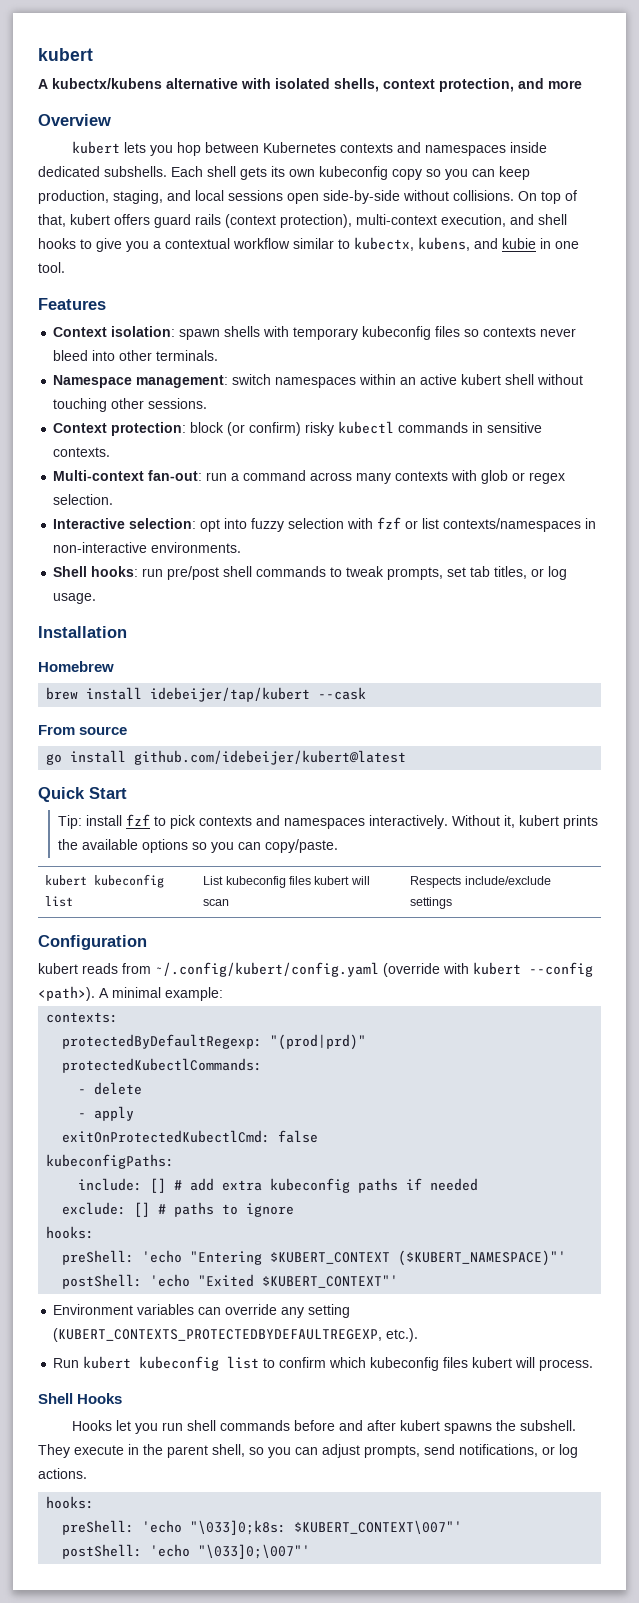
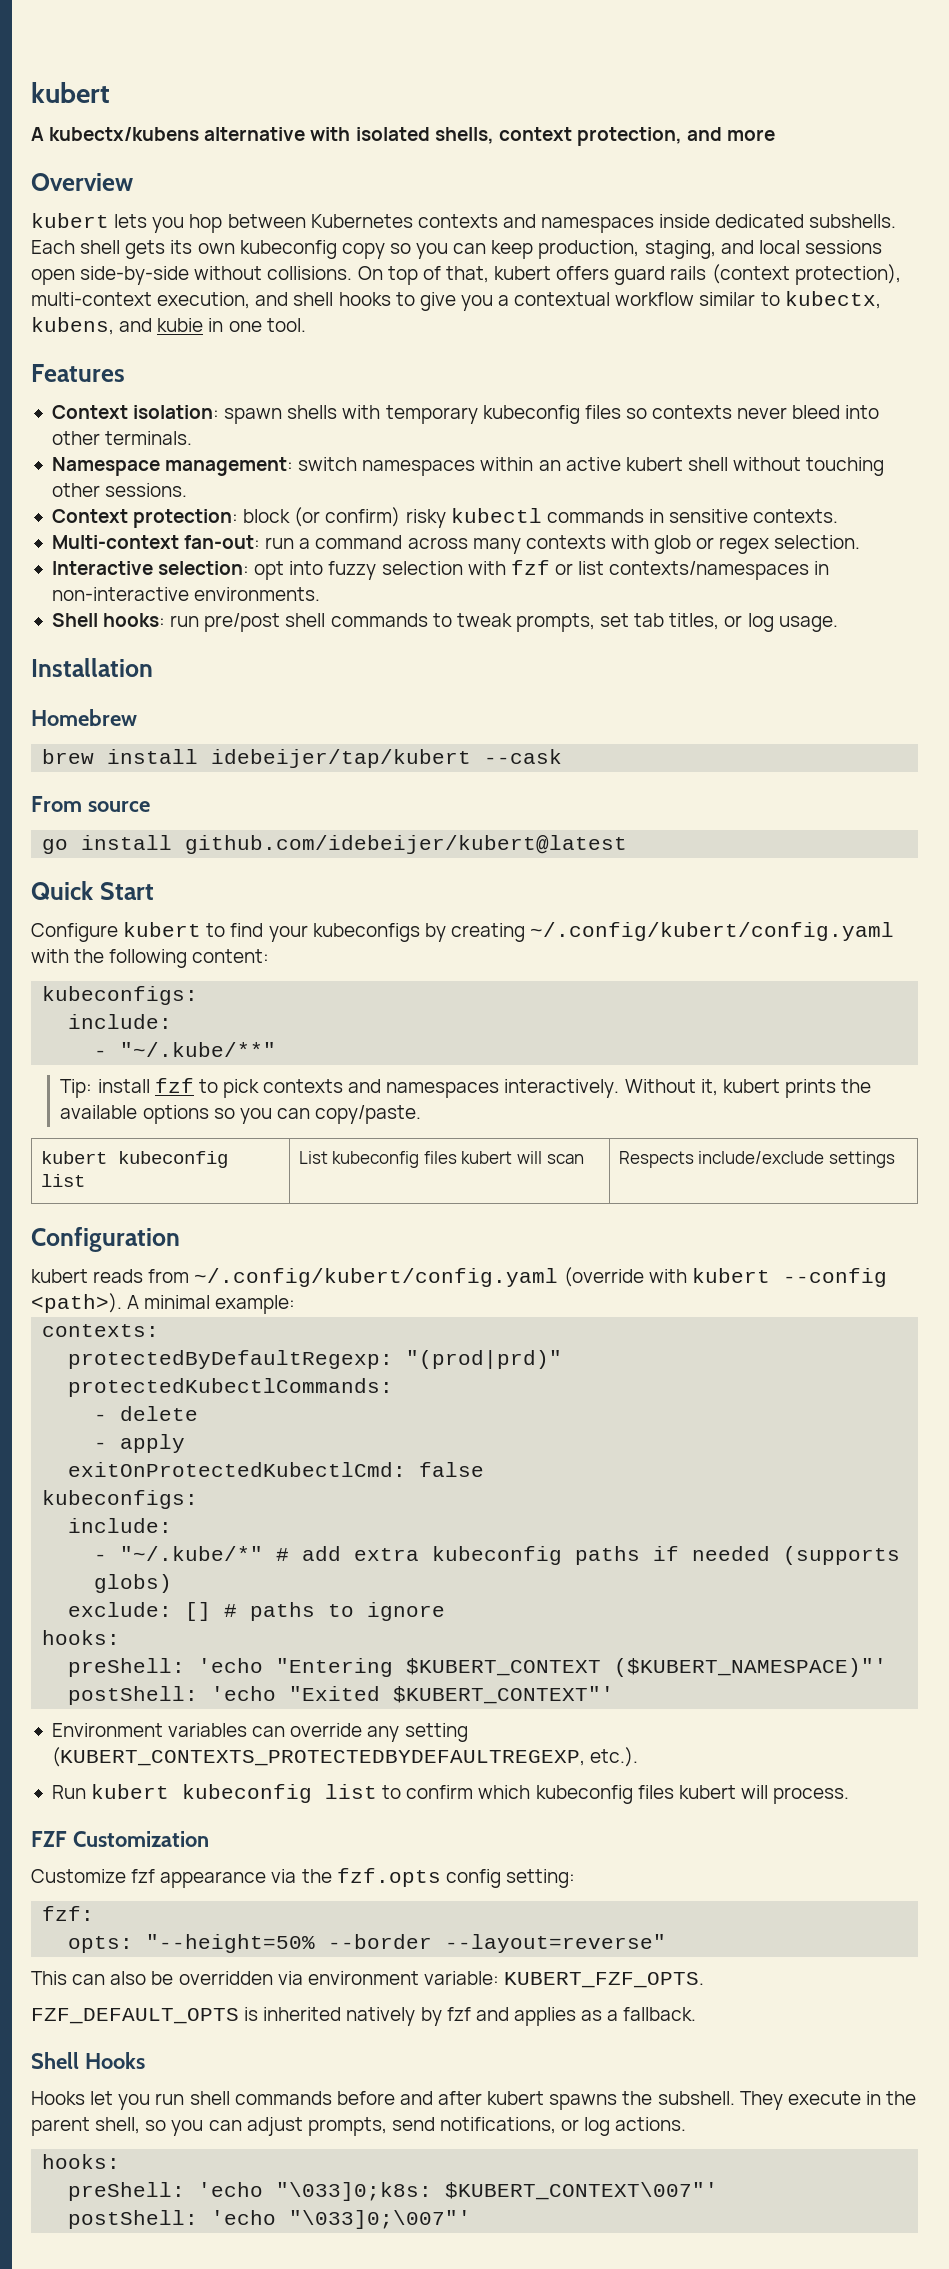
(127, 793) none -> [31,922,895,942] [31,949,270,968] [42,986,199,1005] [68,1014,173,1029] [94,1042,277,1057] // Configure kubert to find your kubeconfigs by creating ~/.config/kubert/config.yaml with the following content: // kubeconfigs: // include: // - "~/.kube/**"
[46,1154,175,1169] [78,1178,167,1193] kubeconfigPaths: // include: [] -> [42,1490,199,1509] [68,1518,173,1533] [94,1546,264,1561] kubeconfigs: // include: // - "~/.kube/*"
(479, 1184) none -> [783,1546,901,1565] [94,1574,173,1593] (supports globs)
(594, 1365) none -> [31,1831,209,1847] [31,1868,575,1888] [42,1906,95,1921] [68,1934,667,1953] [31,1971,705,1988] [31,2007,697,2026] // FZF Customization // Customize fzf appearance via the fzf.opts config setting: // fzf: // opts: "--height=50% --border --layout=reverse" // This can also be overridden via environment variable: KUBERT_FZF_OPTS. // FZF_DEFAULT_OPTS is inherited natively by fzf and applies as a fallback.

